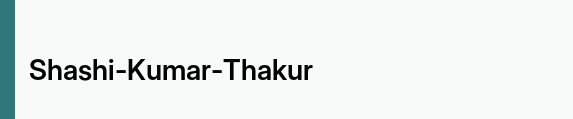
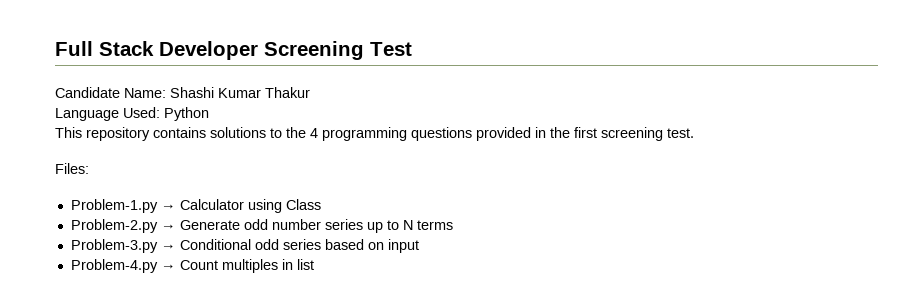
[29,59,313,81] Shashi-Kumar-Thakur -> [55,41,412,60] [55,87,310,98] [55,107,209,121] [55,127,694,141] [55,163,89,174] [70,199,321,213] [70,219,453,233] [70,239,419,253] [70,259,314,273] Full Stack Developer Screening Test // Candidate Name: Shashi Kumar Thakur // Language Used: Python // This repository contains solutions to the 4 programming questions provided in the first screening test. // Files: // Problem-1.py → Calculator using Class // Problem-2.py → Generate odd number series up to N terms // Problem-3.py → Conditional odd series based on input // Problem-4.py → Count multiples in list

